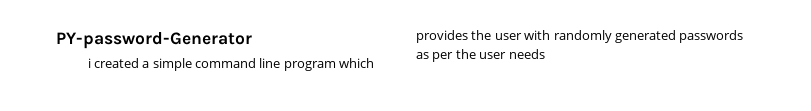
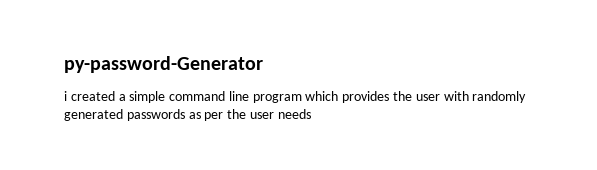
[56,32,252,49] PY-password-Generator -> [64,56,263,73] py-password-Generator

